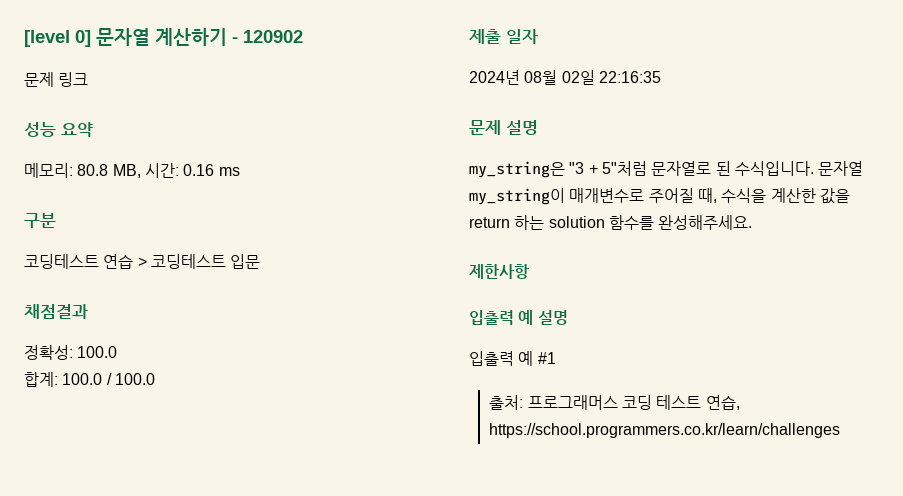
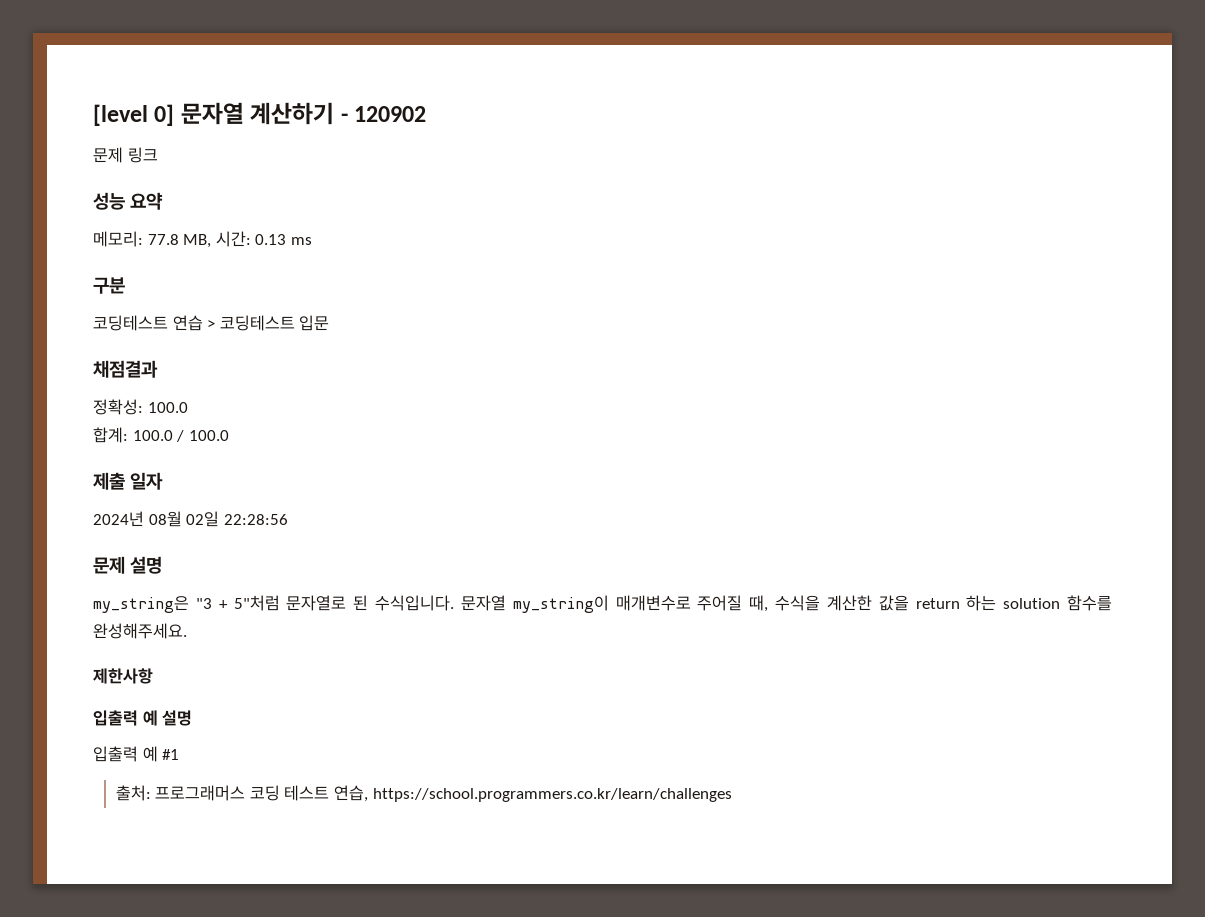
[77,164,109,176] 80.8 -> [147,234,179,245] 77.8
[183,164,215,176] 0.16 -> [255,234,287,245] 0.13
[598,71,661,83] 22:16:35 -> [223,514,288,525] 22:28:56

